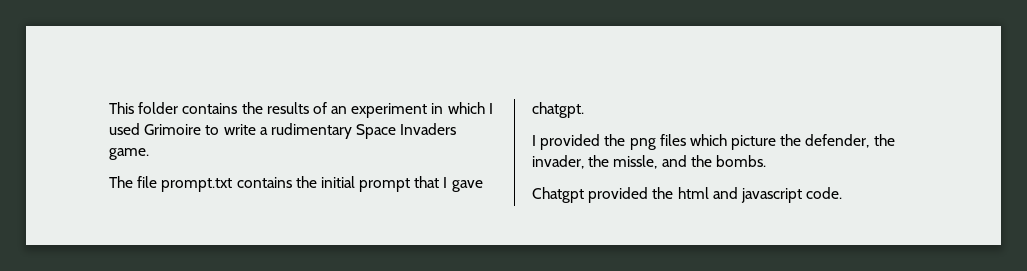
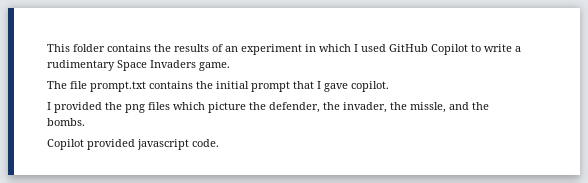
[144,124,202,135] Grimoire -> [389,44,468,55] GitHub Copilot
[532,102,584,118] chatgpt. -> [351,81,389,92] copilot.
[532,187,738,203] Chatgpt provided the html and -> [47,139,135,150] Copilot provided

